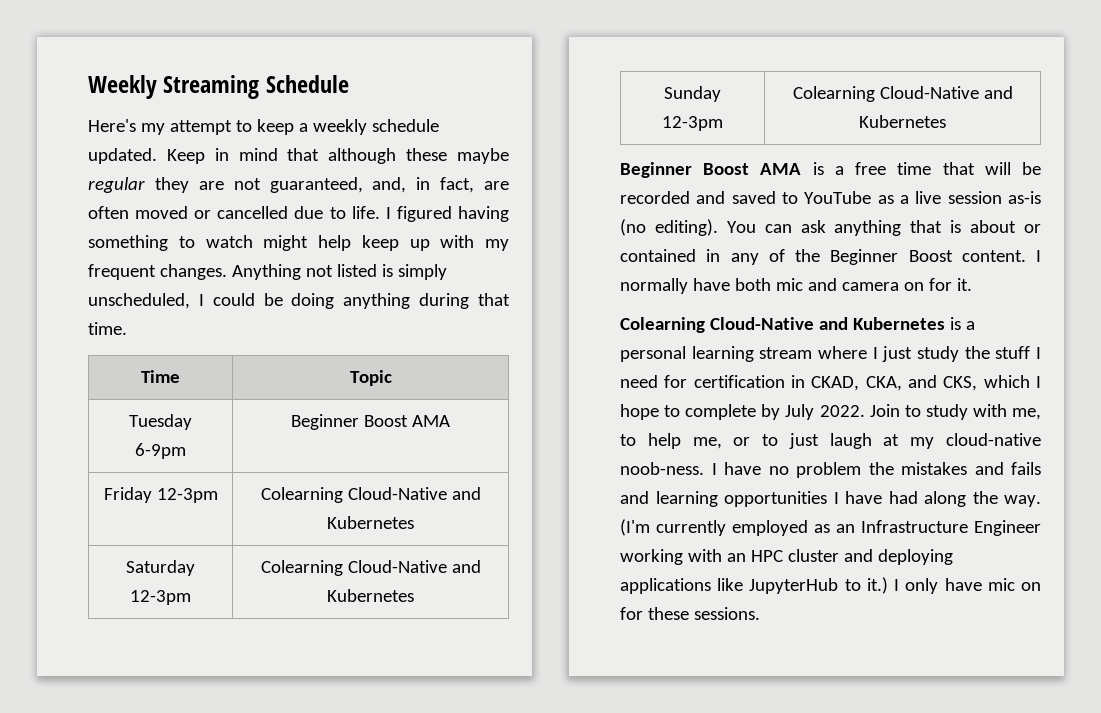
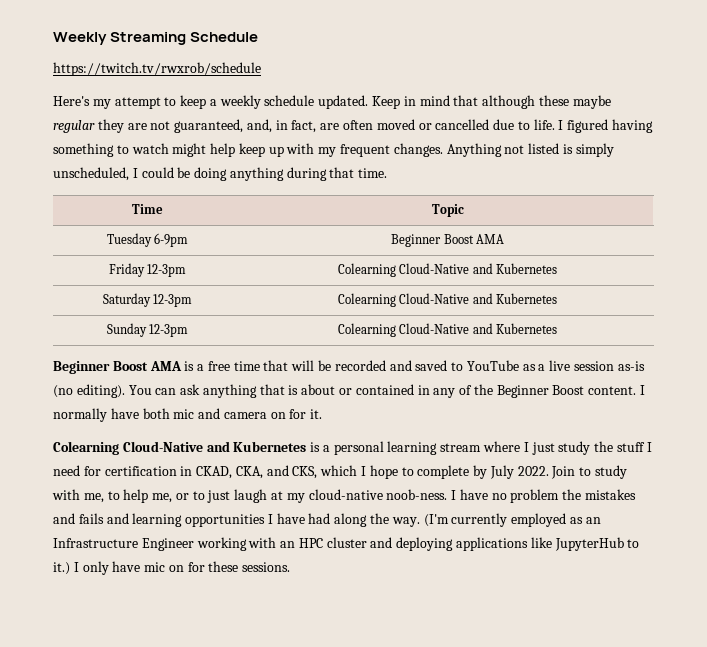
(349, 84) none -> [53,62,261,76] // https://twitch.tv/rwxrob/schedule

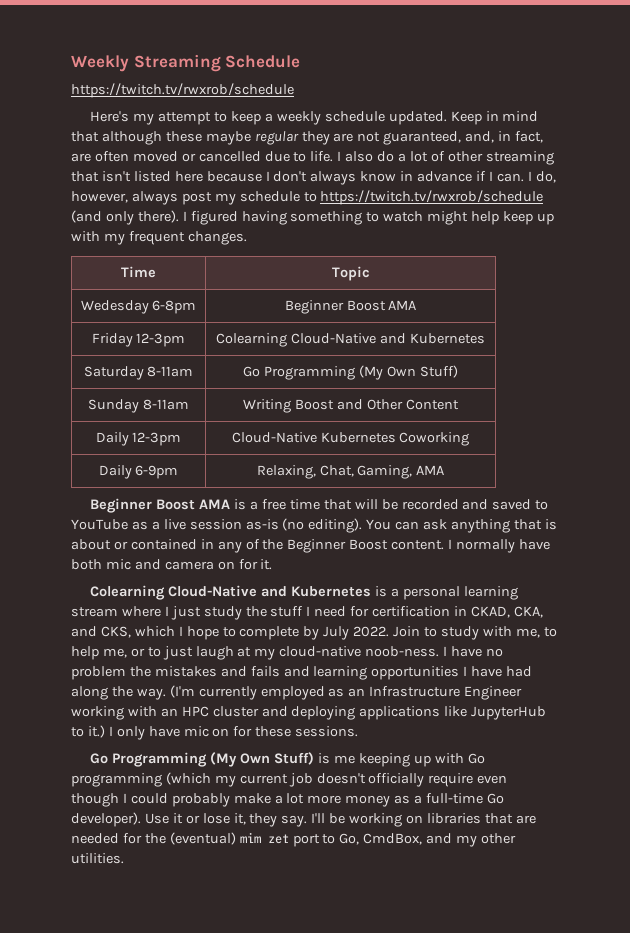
(564, 125) none -> [345,151,554,165] [71,171,556,185] [71,190,544,205] [71,210,187,225] also do a lot of other streaming that isn't listed here because I don't always know in advance if I can. I do, however, always post my schedule to https://twitch.tv/rwxrob/schedule (and only there). I
[446,143,614,157] [53,167,388,181] Anything not listed is simply unscheduled, I could be doing anything during that time. -> (247, 238) none
[106,233,189,247] Tuesday 6-9pm -> [80,300,197,314] Wedesday 6-8pm
[153,294,193,307] [337,293,558,307] [106,323,189,337] [337,323,558,337] 12-3pm | Colearning Cloud-Native and Kubernetes // Sunday 12-3pm | Colearning Cloud-Native and Kubernetes -> [147,366,194,377] [243,365,458,380] [88,399,189,413] [243,399,459,413] [95,432,182,446] [231,432,470,446] [98,465,179,479] [256,465,445,479] 8-11am | Go Programming (My Own Stuff) // Sunday 8-11am | Writing Boost and Other Content // Daily 12-3pm | Cloud-Native Kubernetes Coworking // Daily 6-9pm | Relaxing, Chat, Gaming, AMA
(291, 567) none -> [90,752,485,767] [71,772,508,787] [71,793,504,807] [71,812,536,827] [71,832,517,847] [71,853,124,864] // Go Programming (My Own Stuff) is me keeping up with Go programming (which my current job doesn't officially require even though I could probably make a lot more money as a full-time Go developer). Use it or lose it, they say. I'll be working on libraries that are needed for the (eventual) mim zet port to Go, CmdBox, and my other utilities.

